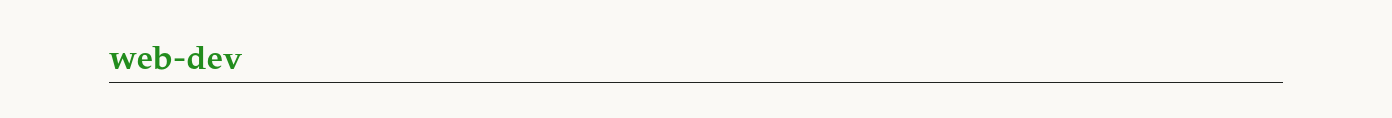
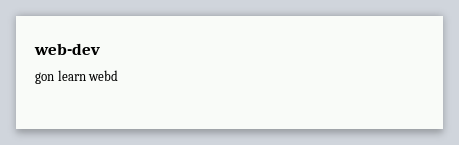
(242, 58) none -> [35,70,119,84] // gon learn webd

